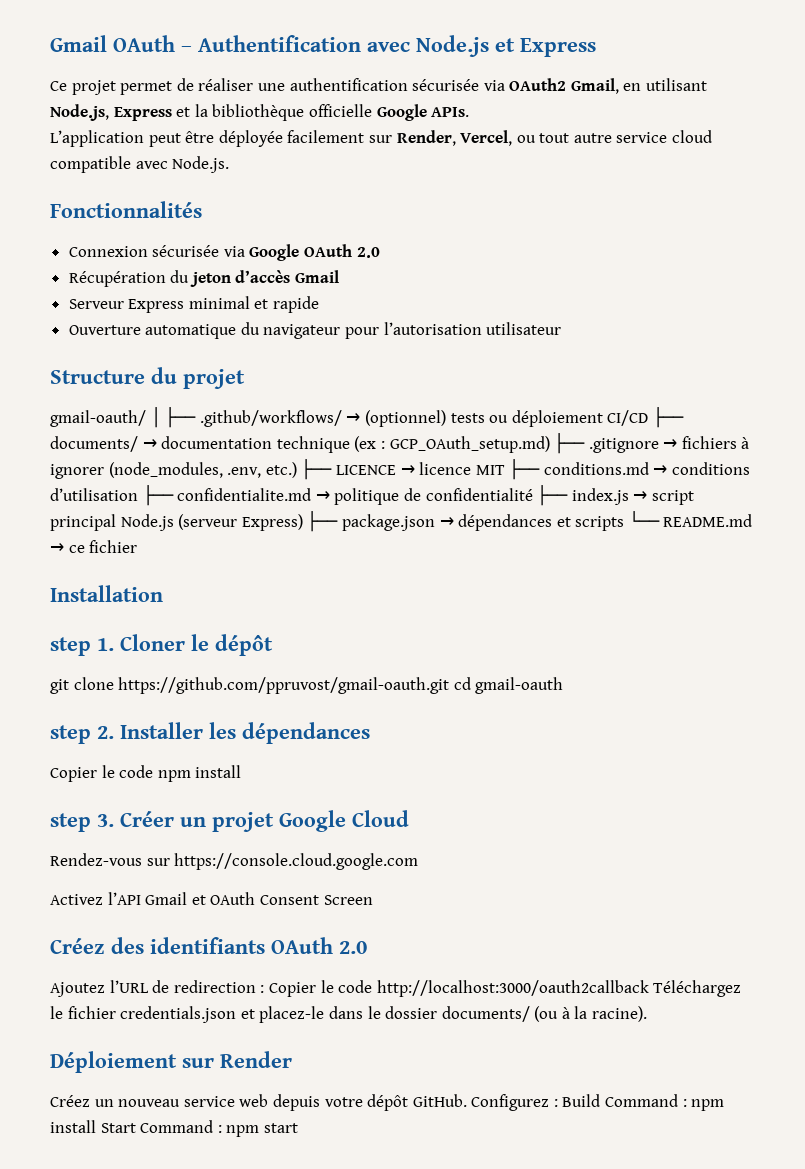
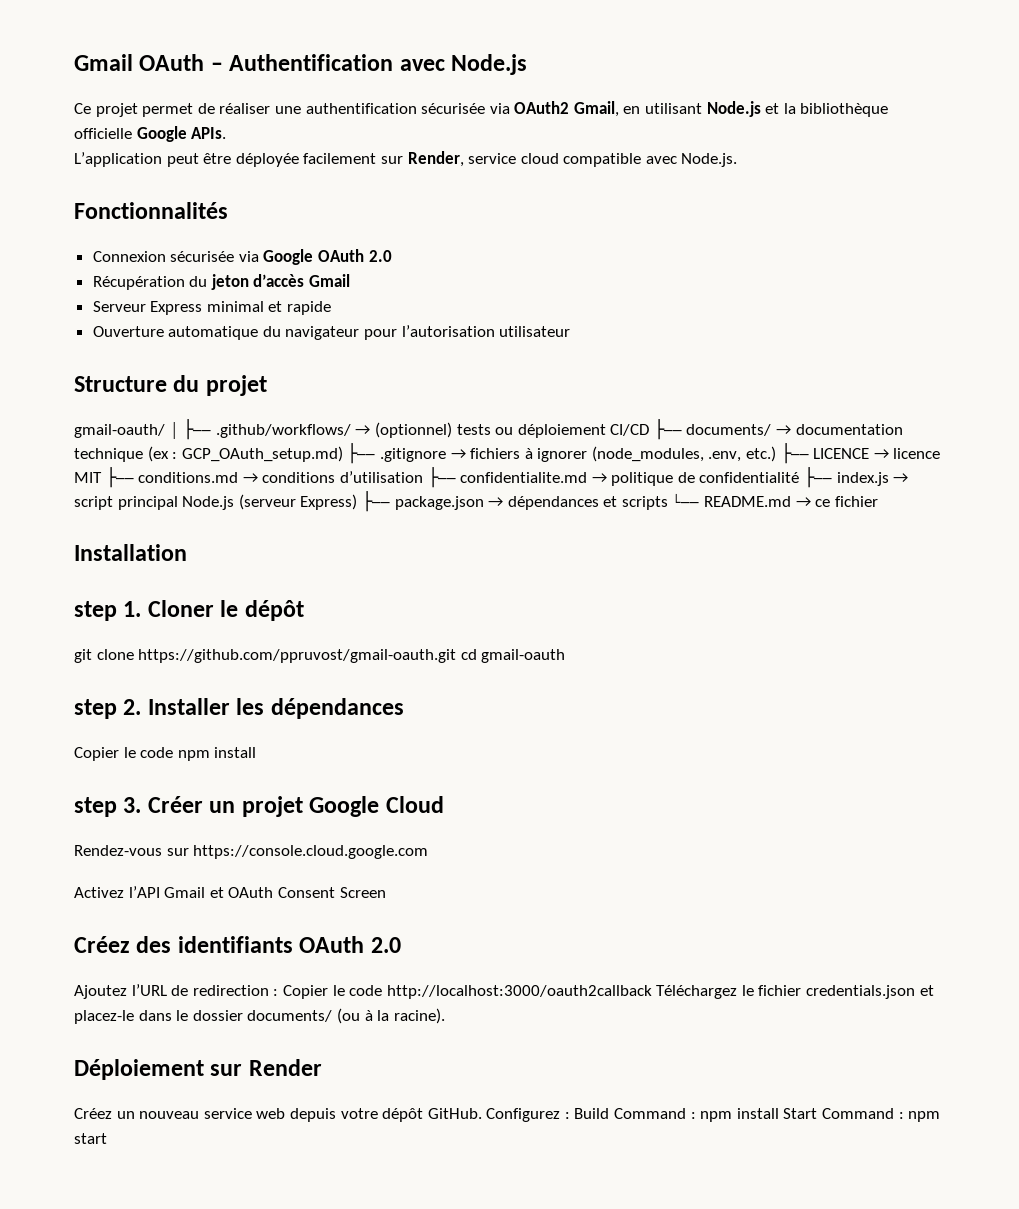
[495,38,596,57] et Express -> (528, 64) none
[50,104,172,121] Node.js, Express -> [706,101,761,117] Node.js
[460,130,612,146] Vercel, ou tout autre -> (464, 159) none

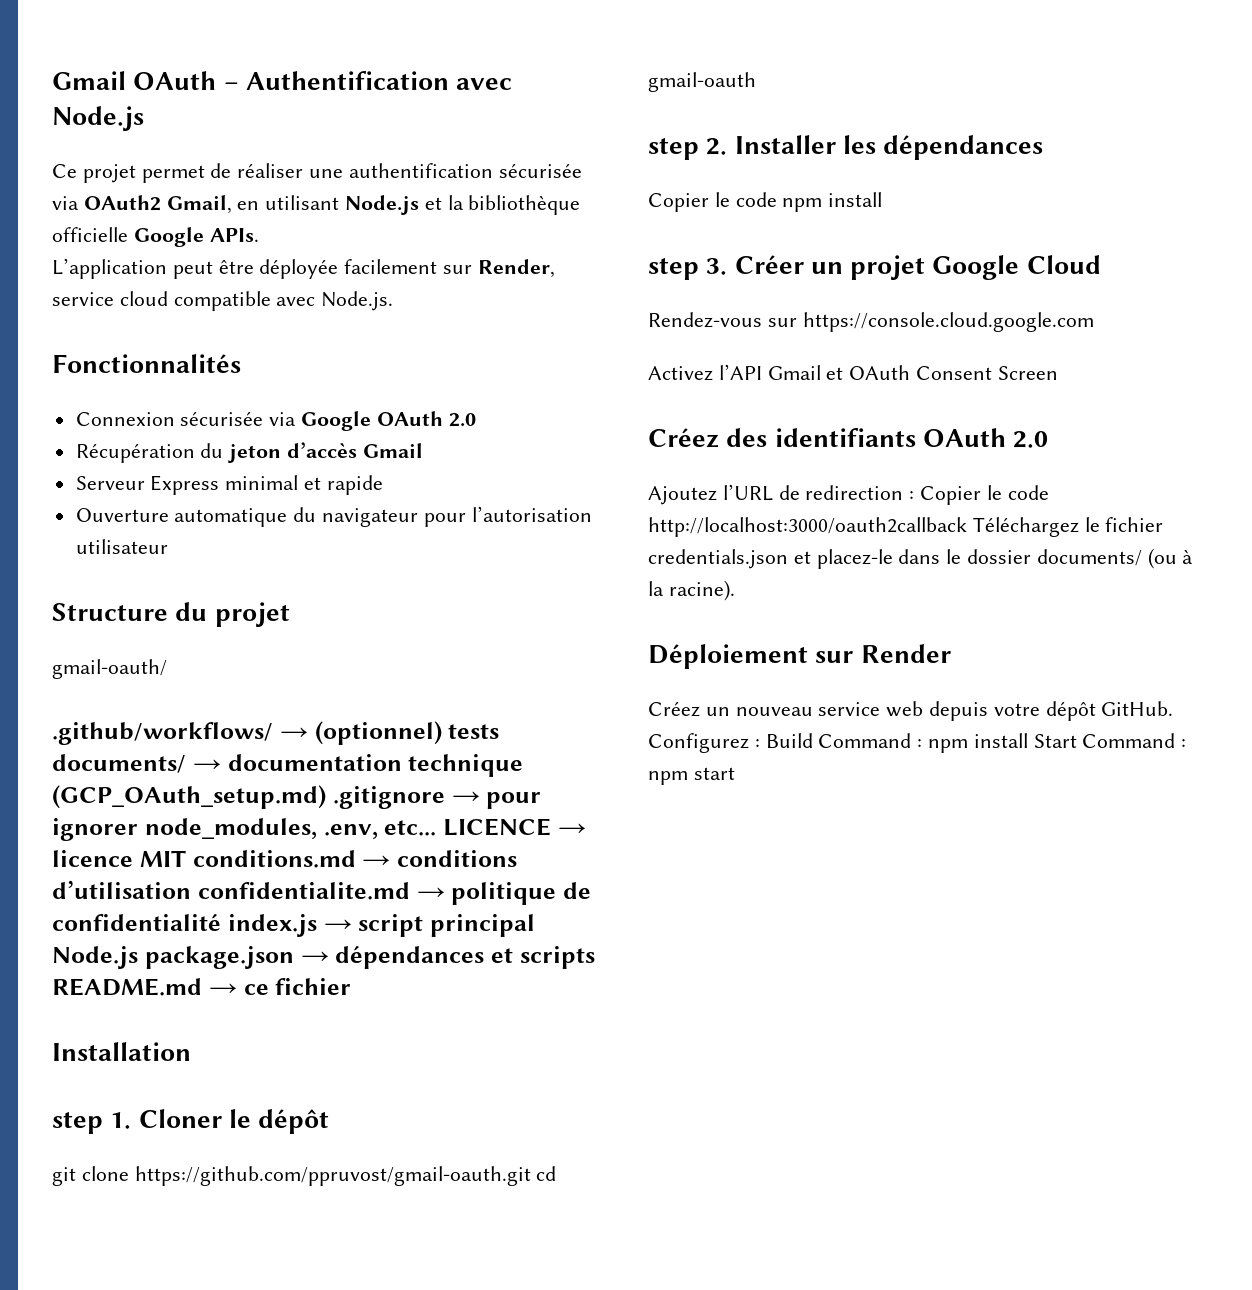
[169,419,212,440] │ ├── -> (167, 669) //
[495,419,903,440] [74,443,809,464] ou déploiement CI/CD ├── documents/ → documentation technique (ex : GCP_OAuth_setup.md) ├── .gitignore → fichiers à ignorer (node_modules, .env, etc.) ├── -> [52,754,524,777] [52,785,542,809] [52,818,437,841] documents/ → documentation technique (GCP_OAuth_setup.md) .gitignore → pour ignorer node_modules, .env, etc...
[105,467,134,488] ├── -> (186, 858) none
[427,467,456,488] ├── -> (191, 889) none
[804,467,833,488] ├── -> (221, 922) none
[238,491,390,512] (serveur Express) ├── -> (138, 957) none
[672,493,700,507] └── -> (595, 957) none

